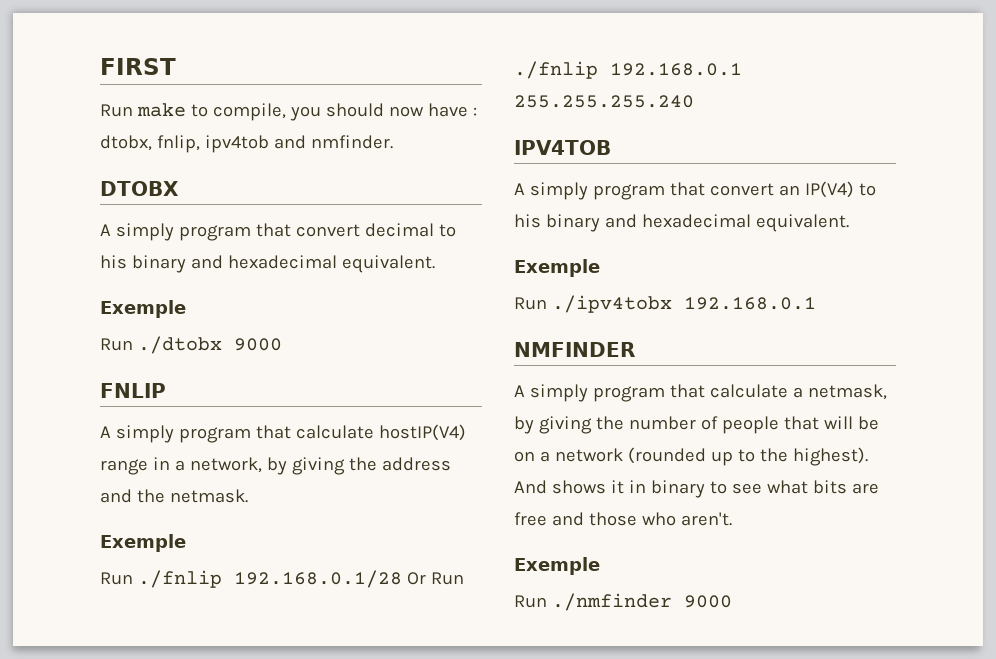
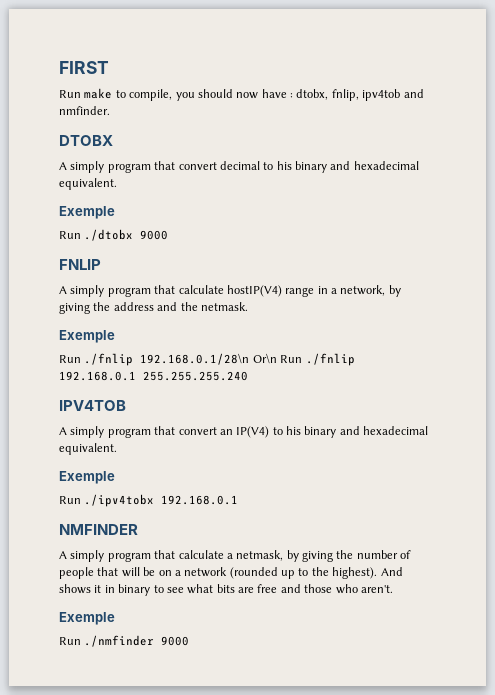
[233,570,426,588] 192.168.0.1/28 Or -> [140,353,277,365] 192.168.0.1/28\n Or\n

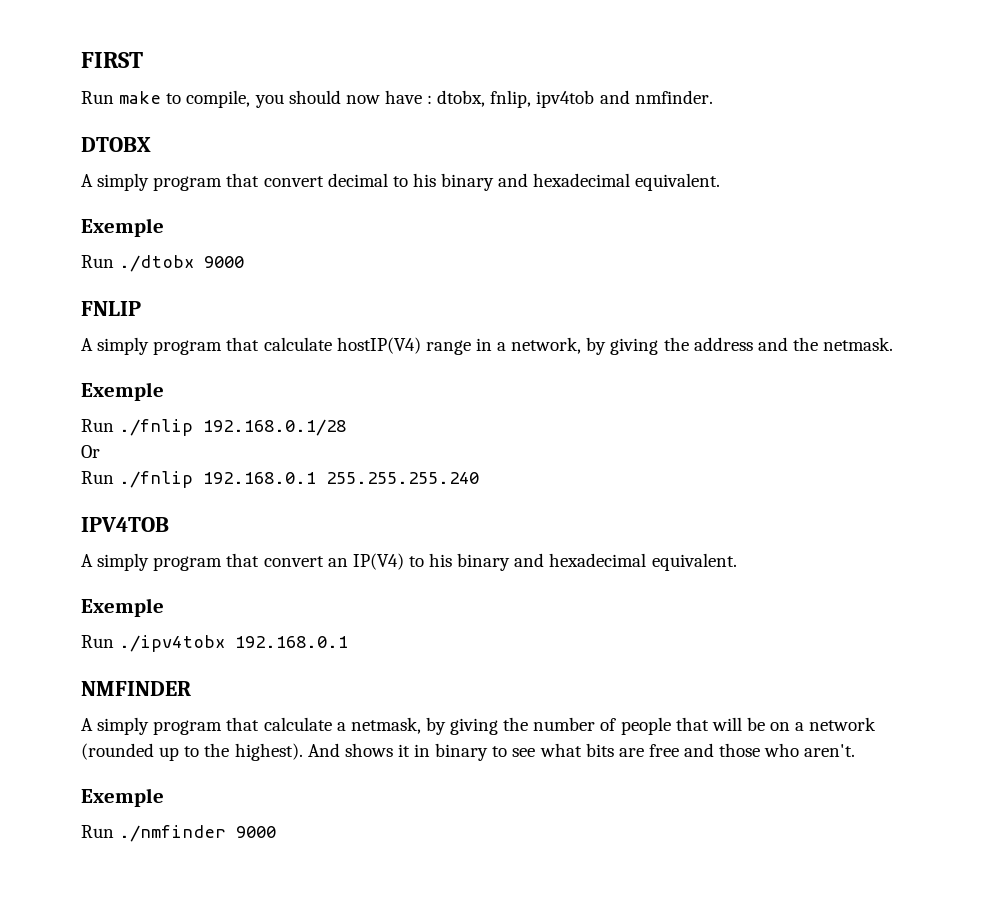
[140,353,277,365] 192.168.0.1/28\n Or\n -> [203,419,347,436] [81,445,100,458] 192.168.0.1/28 // Or //

